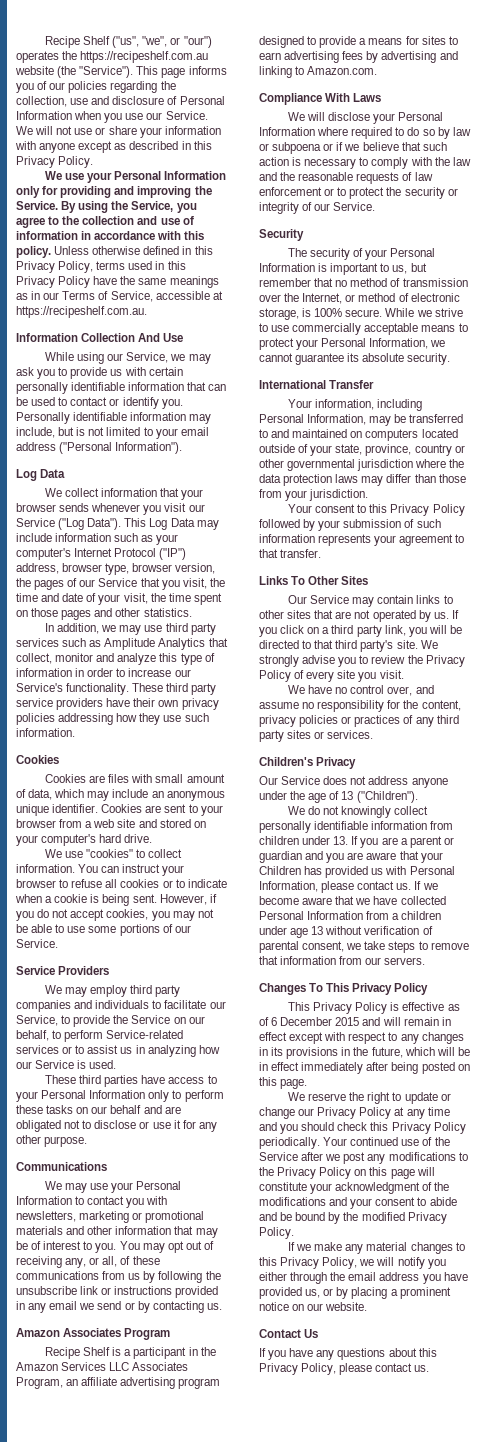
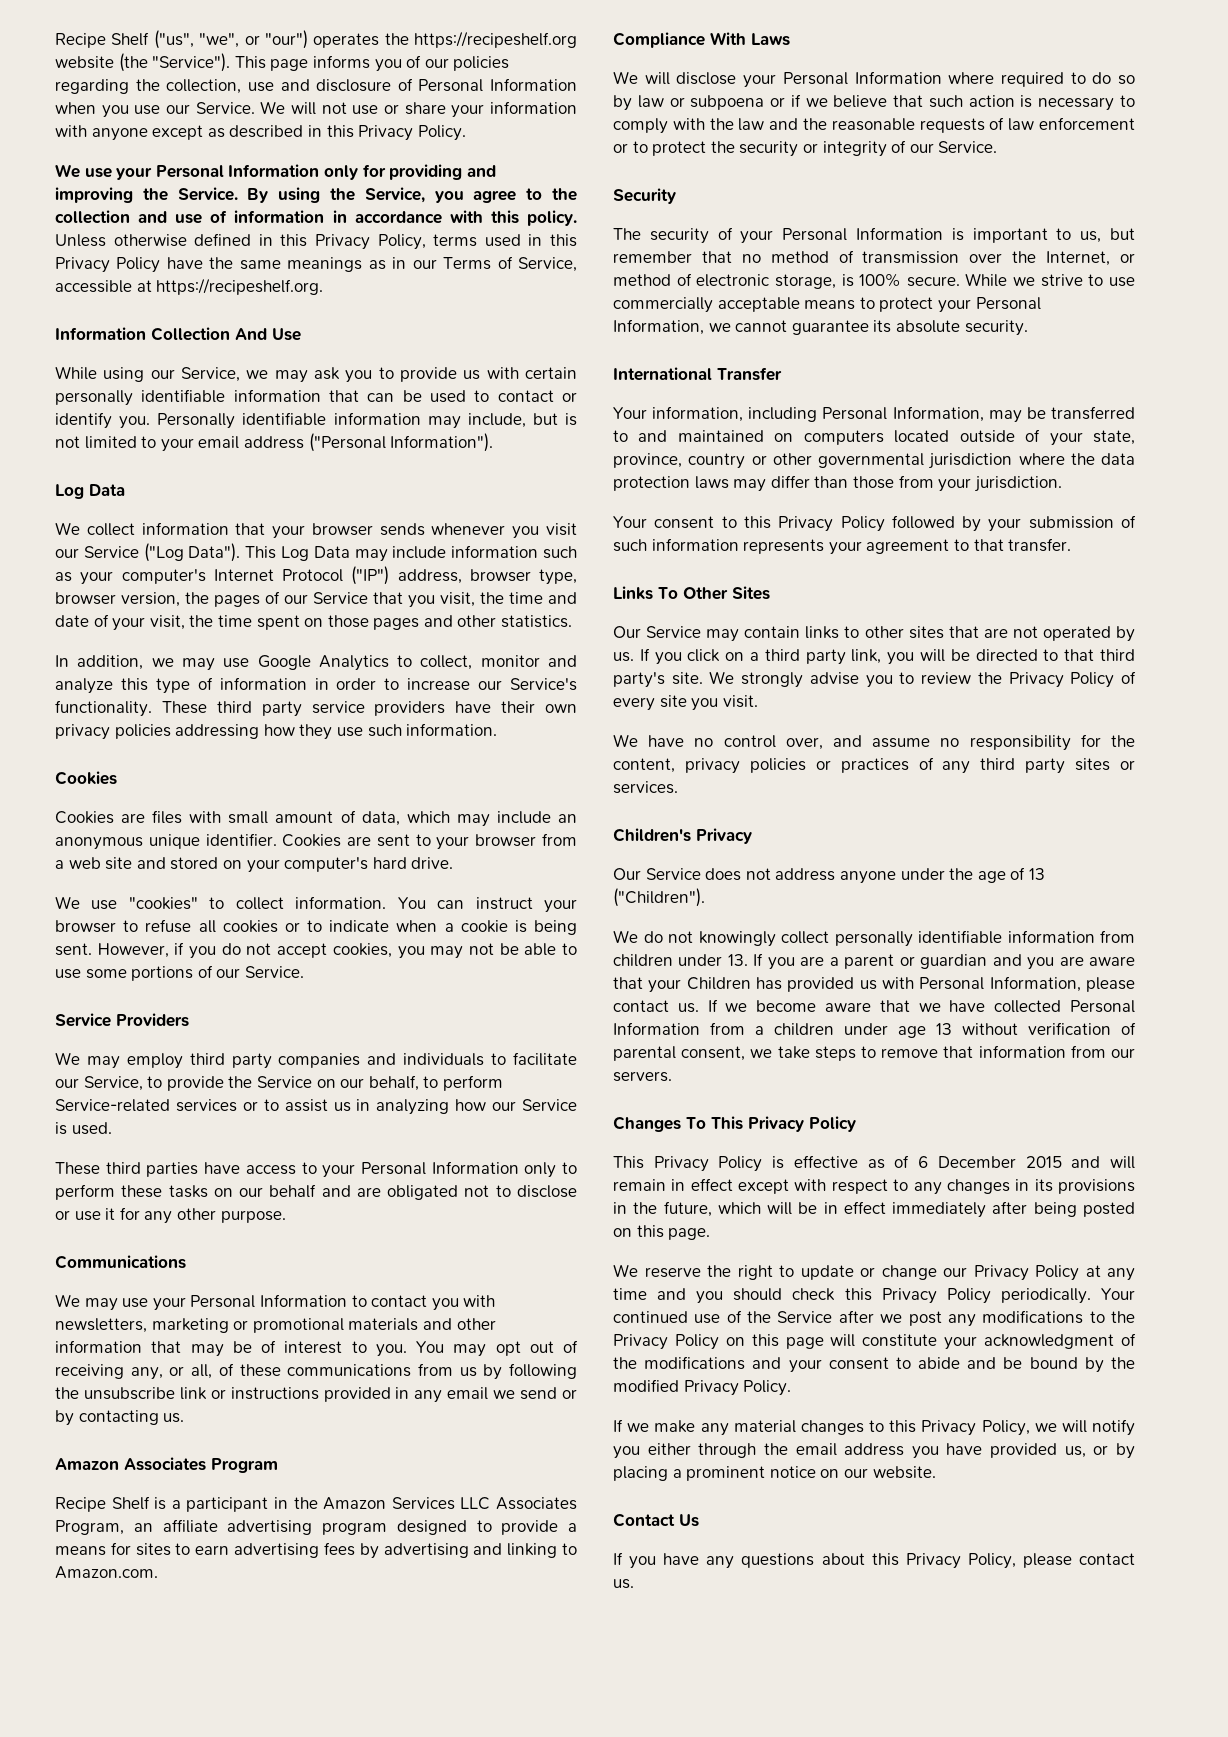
[80,51,209,63] https://recipeshelf.com.au -> [414,31,577,48] https://recipeshelf.org
[16,306,147,318] https://recipeshelf.com.au. -> [156,278,324,295] https://recipeshelf.org.
[165,623,216,635] [16,638,228,650] third party services such as Amplitude Analytics that -> [257,655,413,671] Google Analytics to

